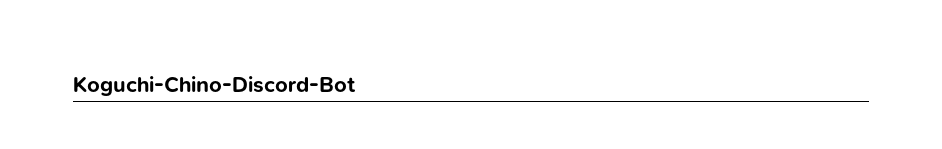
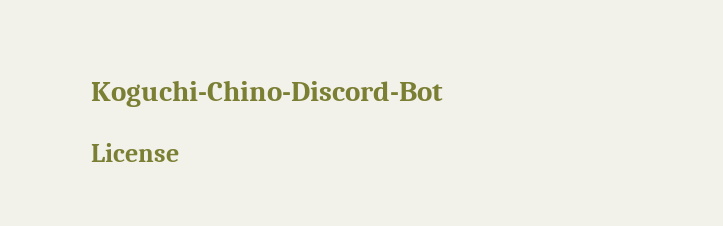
(356, 86) none -> [91,143,179,162] // License

